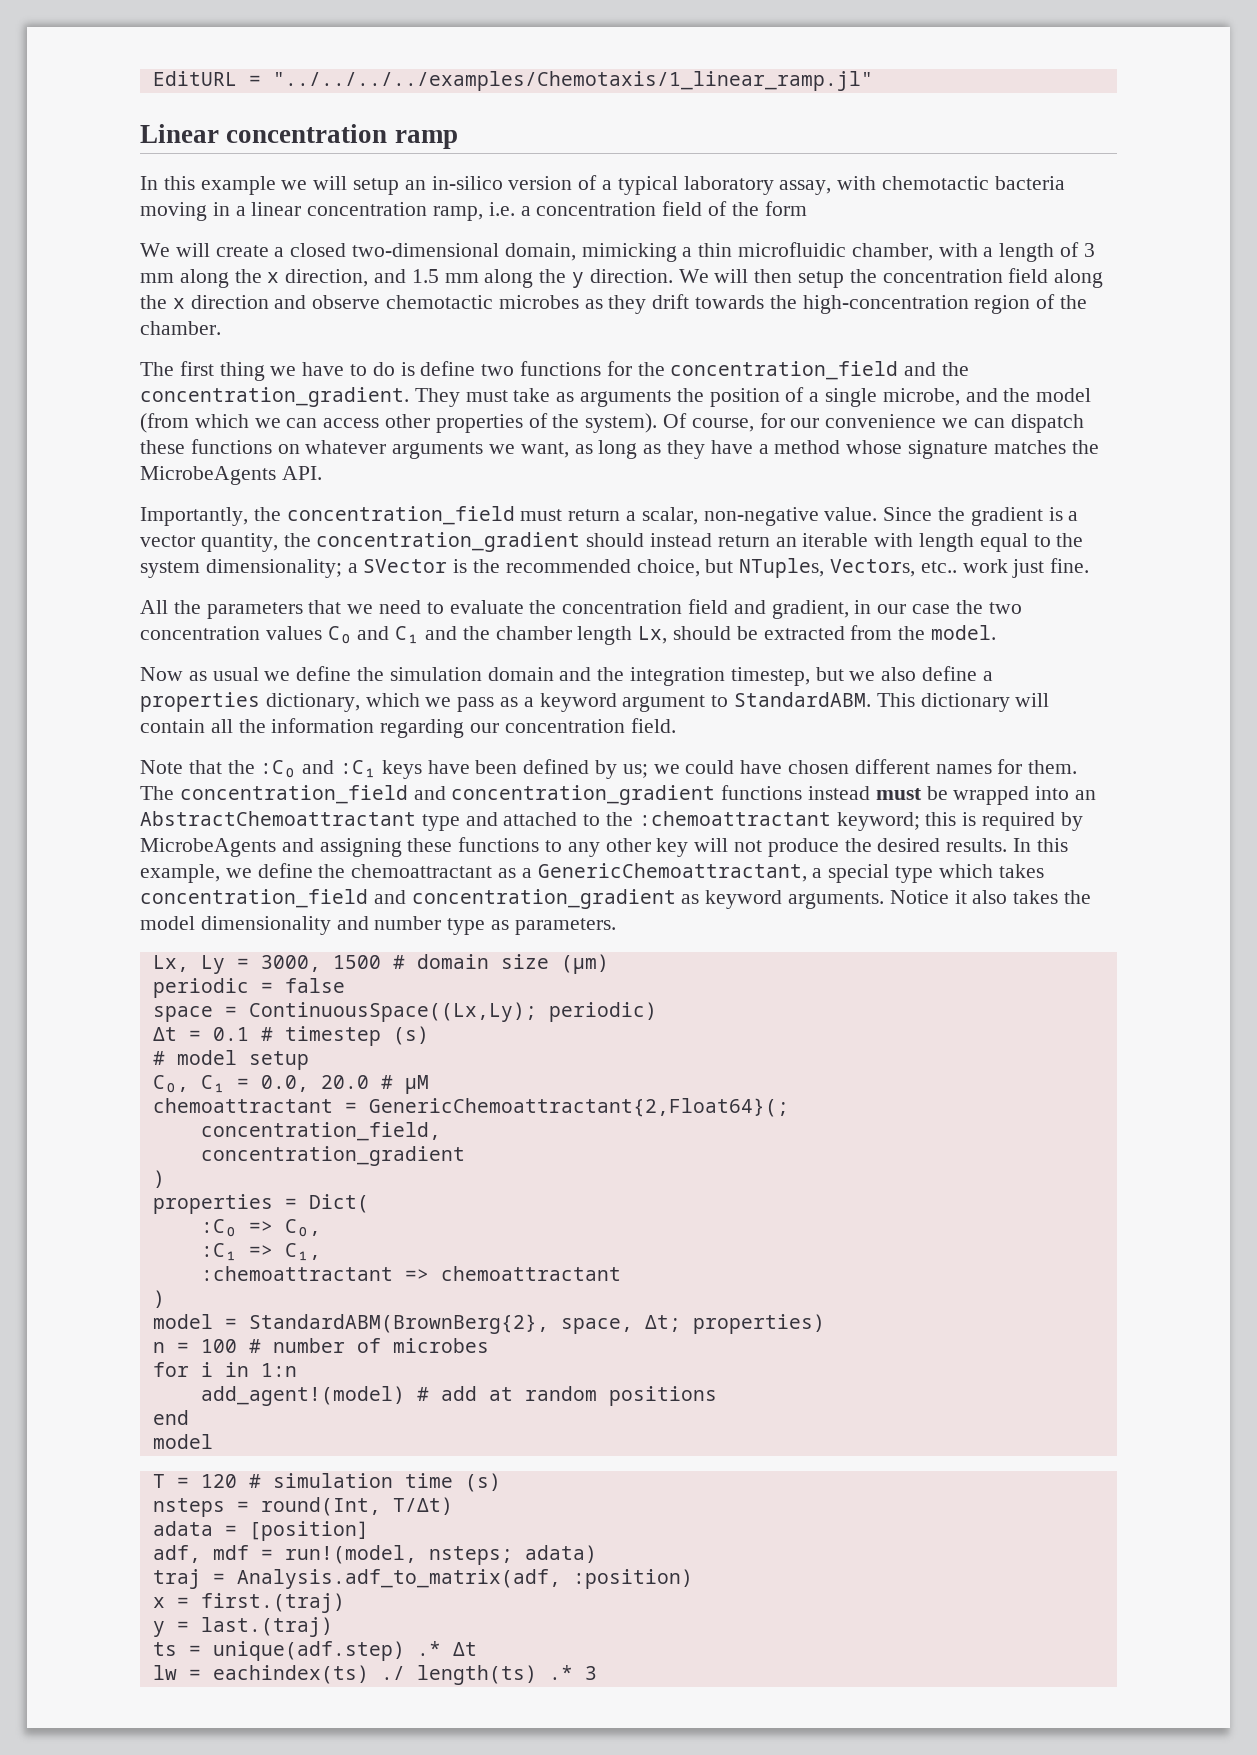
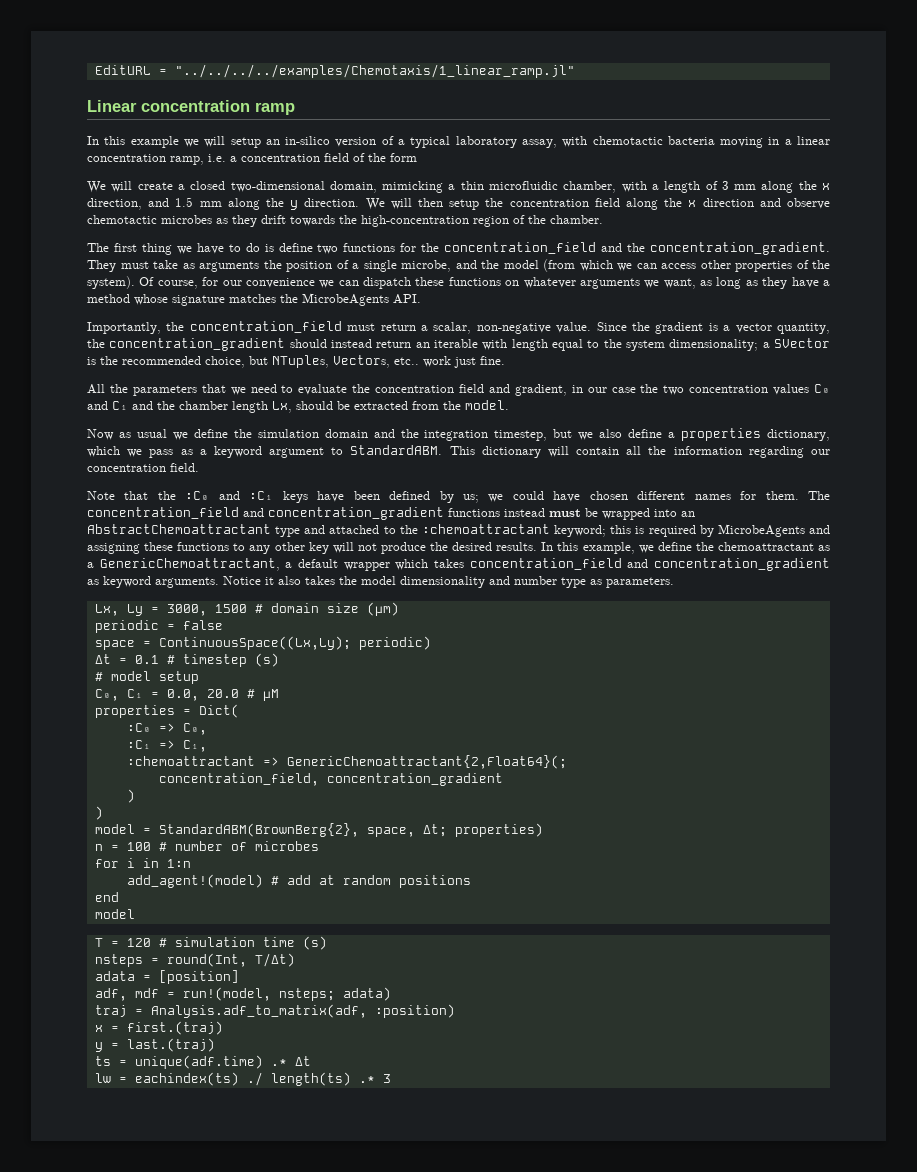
[828,864,934,883] special type -> [298,559,390,571] default wrapper
[152,1098,789,1117] [200,1122,441,1141] [200,1146,465,1166] [152,1170,165,1188] // chemoattractant = GenericChemoattractant{2,Float64}(; // concentration_field, // concentration_gradient // ) -> (279, 695) none
[440,1266,621,1281] chemoattractant -> [286,755,567,769] [158,773,503,786] [126,789,135,803] GenericChemoattractant{2,Float64}(; // concentration_field, concentration_gradient // )
[212,1641,405,1661] unique(adf.step) -> [134,1055,263,1069] unique(adf.time)

